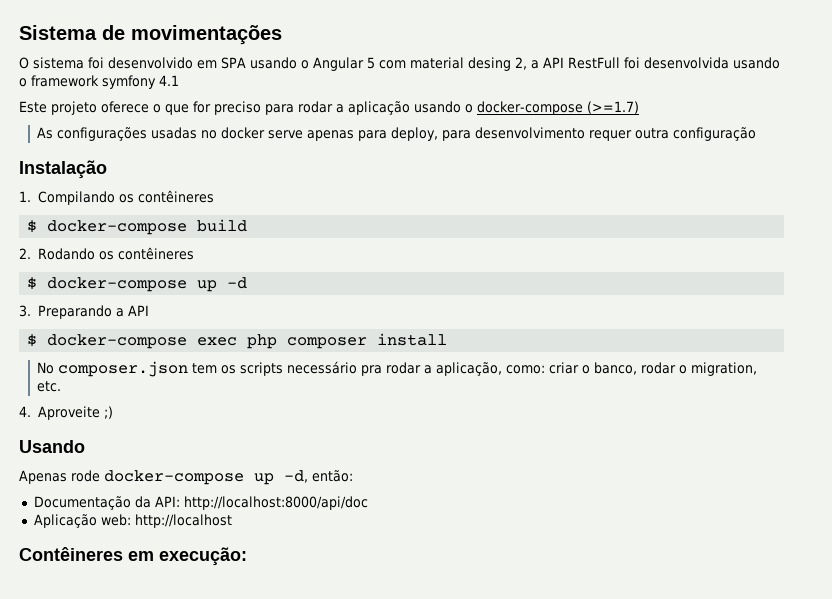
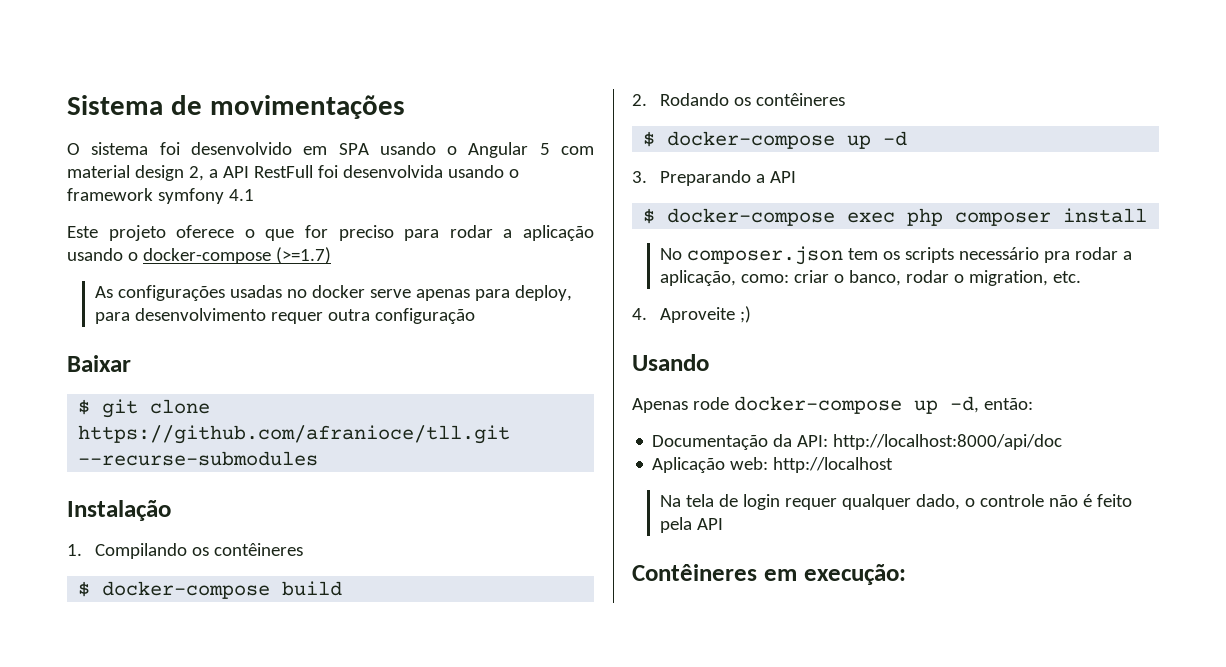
[468,57,511,71] desing -> [134,165,184,181] design
(757, 134) none -> [67,355,131,372] [78,399,211,418] [78,425,511,444] [78,451,319,466] // Baixar // $ git clone https://github.com/afranioce/tll.git --recurse-submodules
(232, 521) none -> [660,494,1132,510] [660,517,724,533] // Na tela de login requer qualquer dado, o controle não é feito pela API

